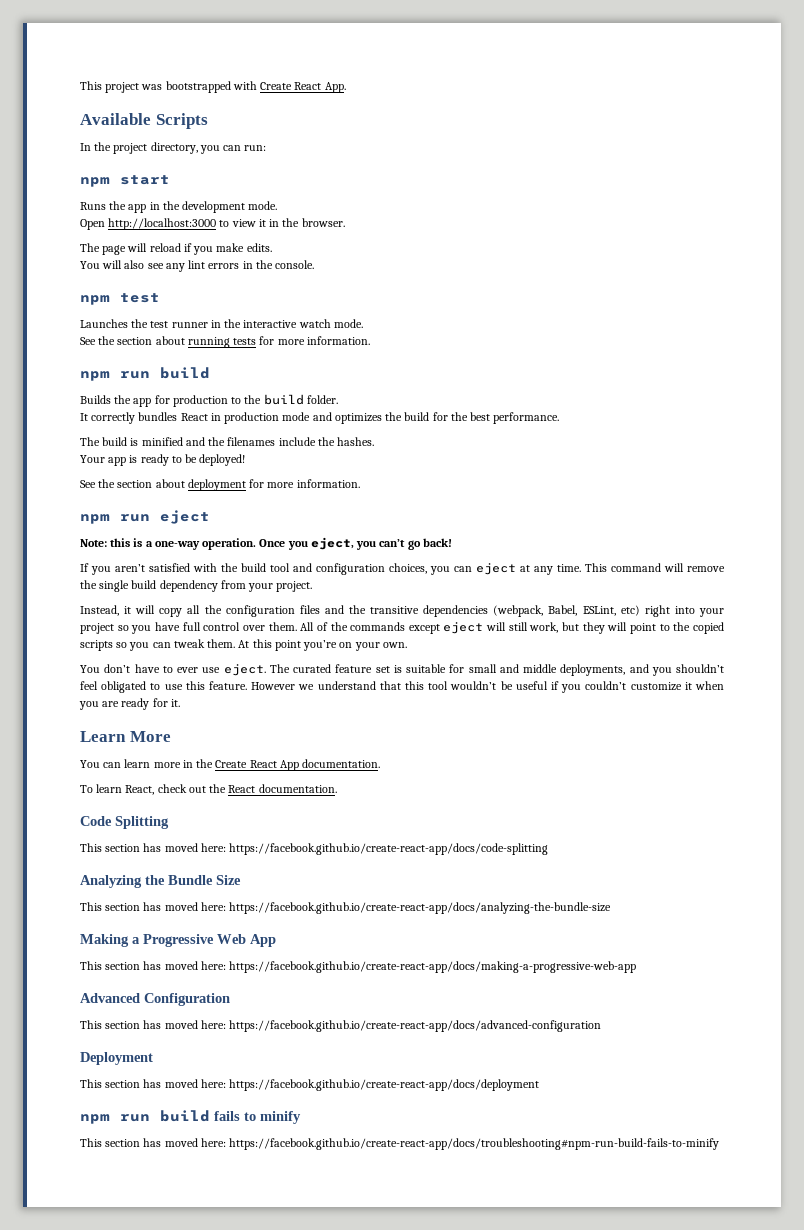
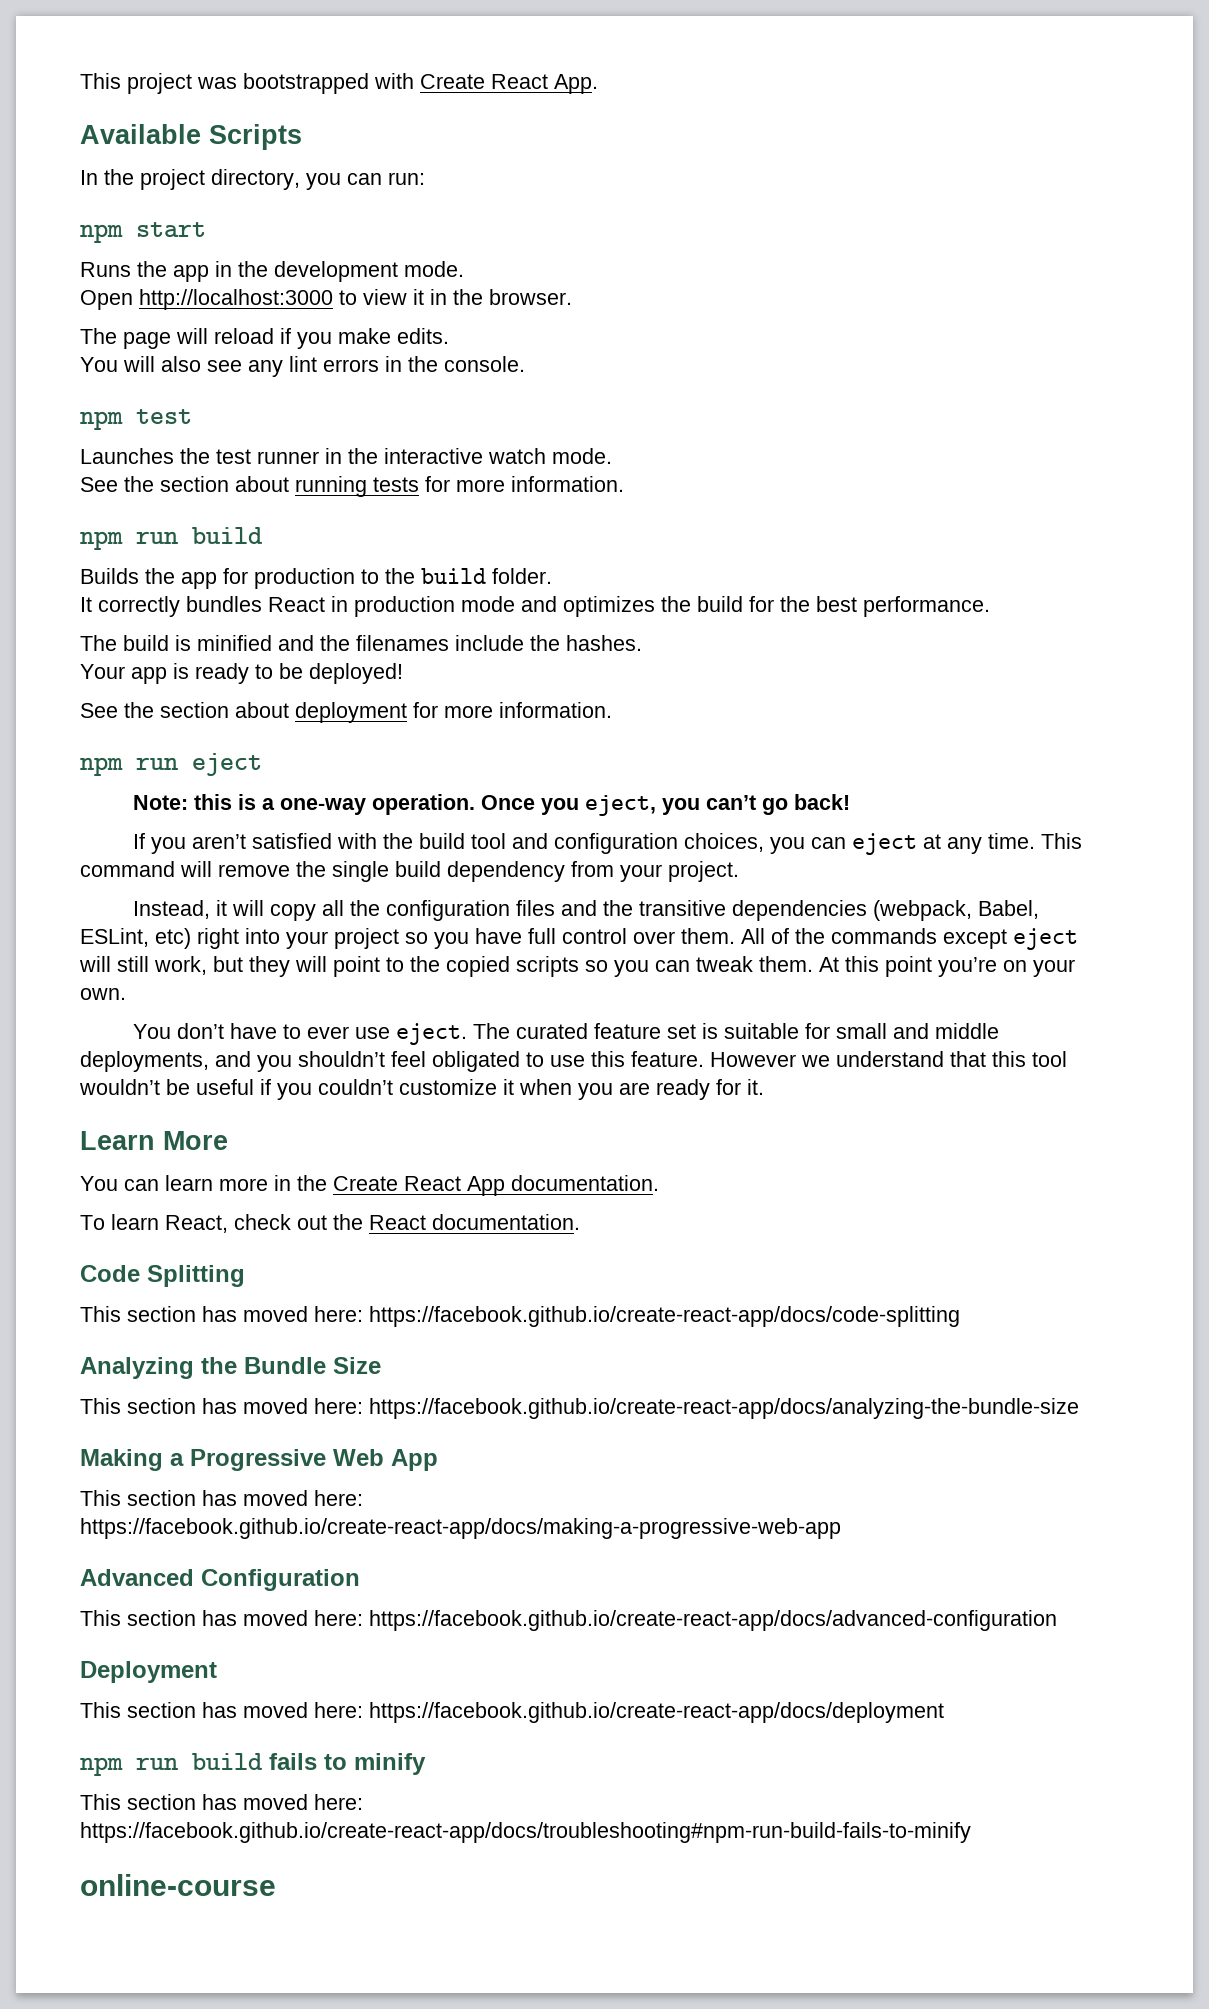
(720, 1144) none -> [80,1874,276,1896] // online-course

